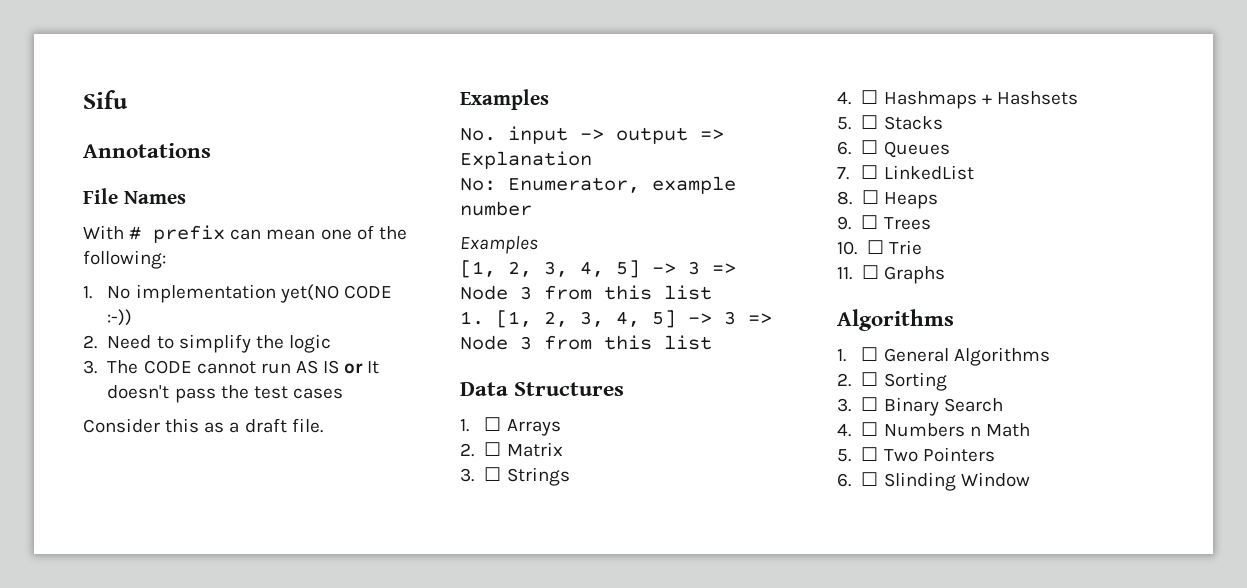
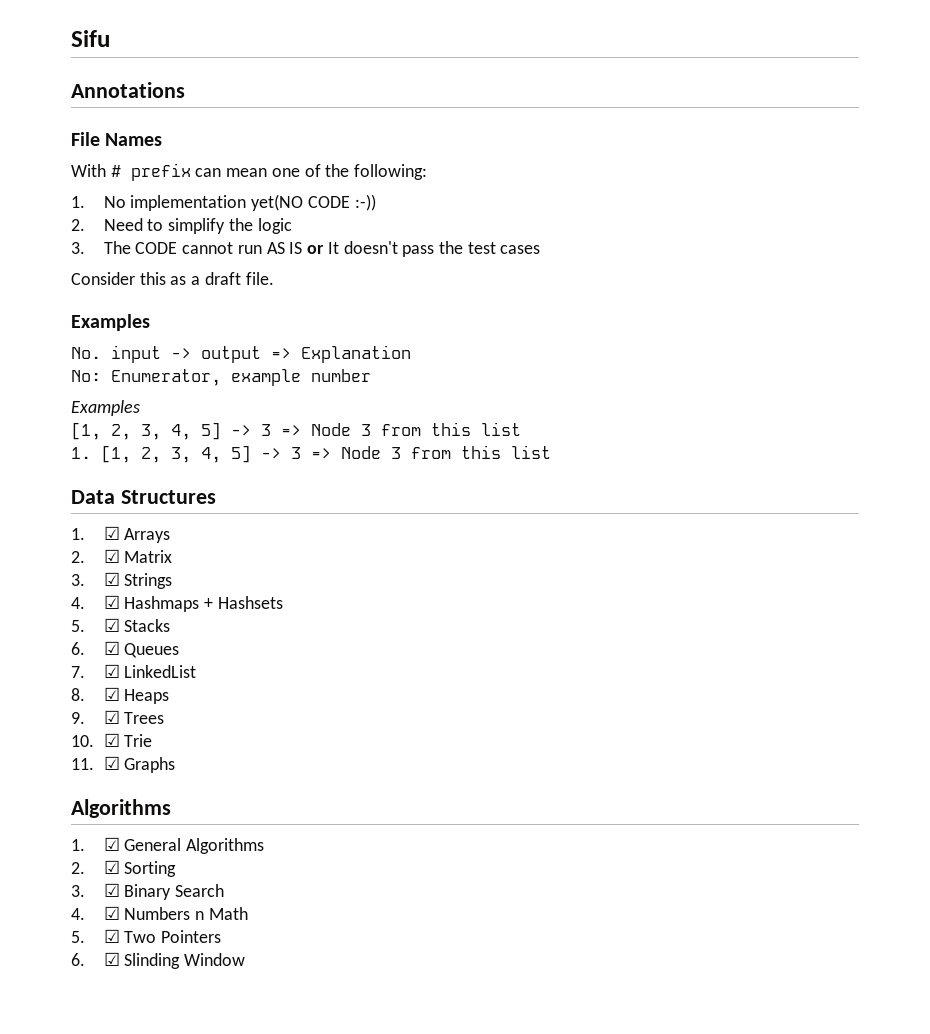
[484,417,502,431] ☐ -> [103,526,120,540] ☑
[484,442,502,456] ☐ -> [103,549,120,563] ☑
[484,467,502,481] ☐ -> [103,572,120,586] ☑
[861,90,879,104] ☐ -> [103,595,120,609] ☑
[861,115,879,129] ☐ -> [103,618,120,632] ☑
[861,140,879,154] ☐ -> [103,641,120,655] ☑
[861,165,879,179] ☐ -> [103,664,120,678] ☑
[861,190,879,204] ☐ -> [103,687,120,701] ☑
[861,215,879,229] ☐ -> [103,710,120,724] ☑
[866,240,884,254] ☐ -> [103,733,120,747] ☑
[861,265,879,279] ☐ -> [103,756,120,770] ☑
[861,347,879,361] ☐ -> [103,837,120,851] ☑
[861,372,879,386] ☐ -> [103,860,120,874] ☑
[861,397,879,411] ☐ -> [103,883,120,897] ☑
[861,422,879,436] ☐ -> [103,906,120,920] ☑
[861,447,879,461] ☐ -> [103,929,120,943] ☑
[861,472,879,486] ☐ -> [103,952,120,966] ☑

